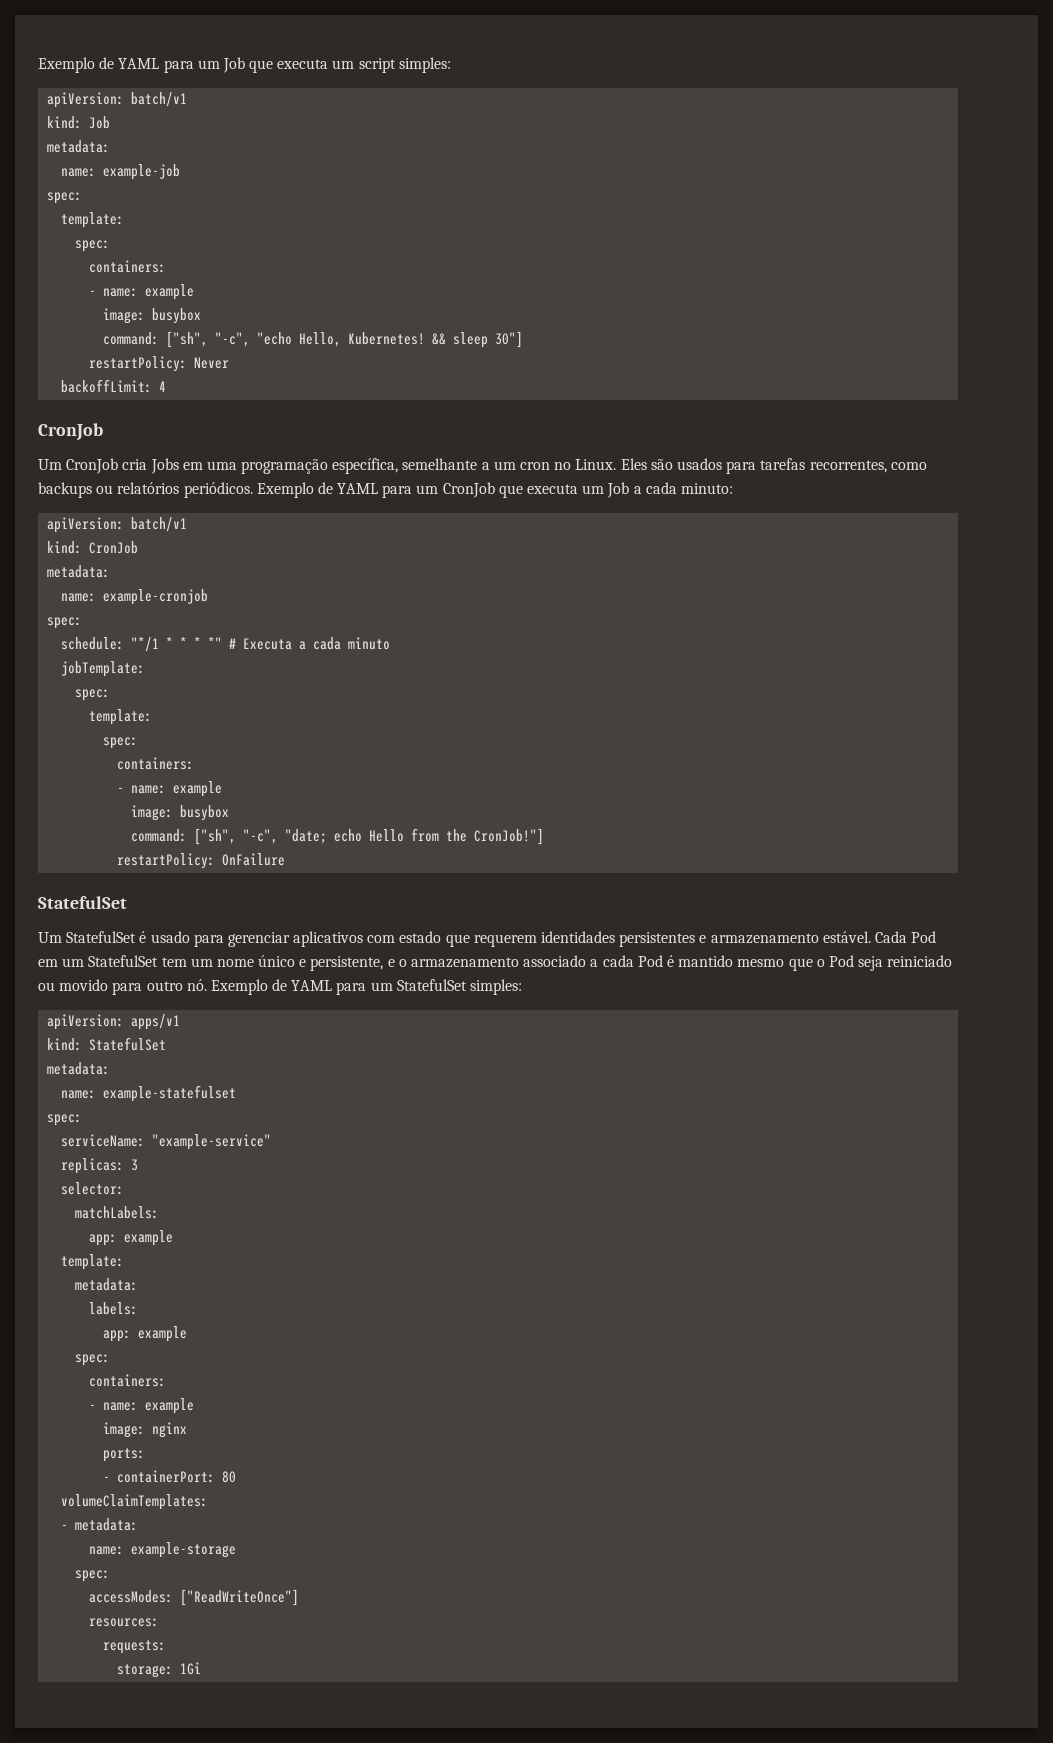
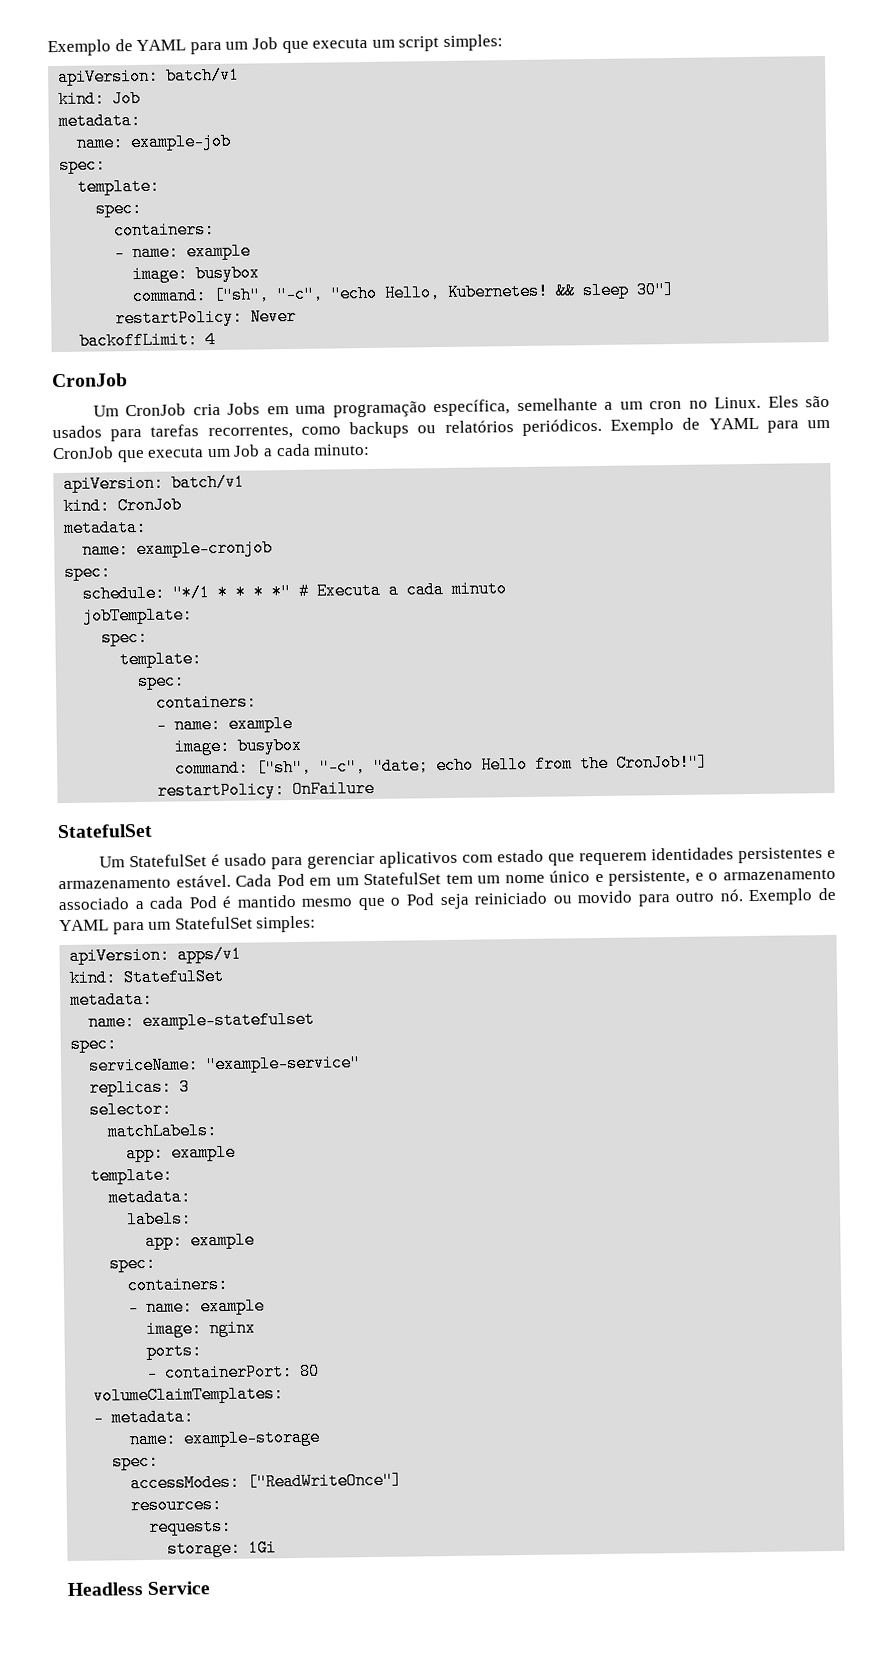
(202, 1668) none -> [67,1581,211,1597] // Headless Service

